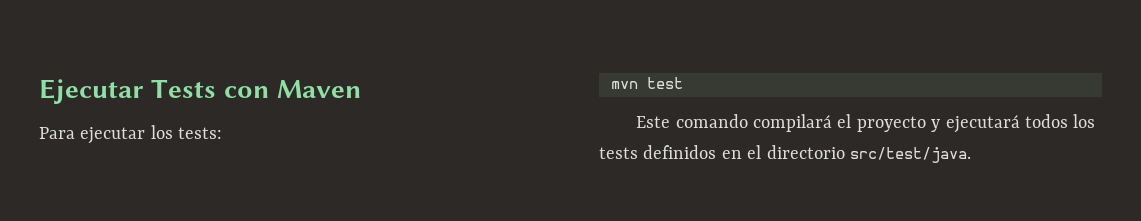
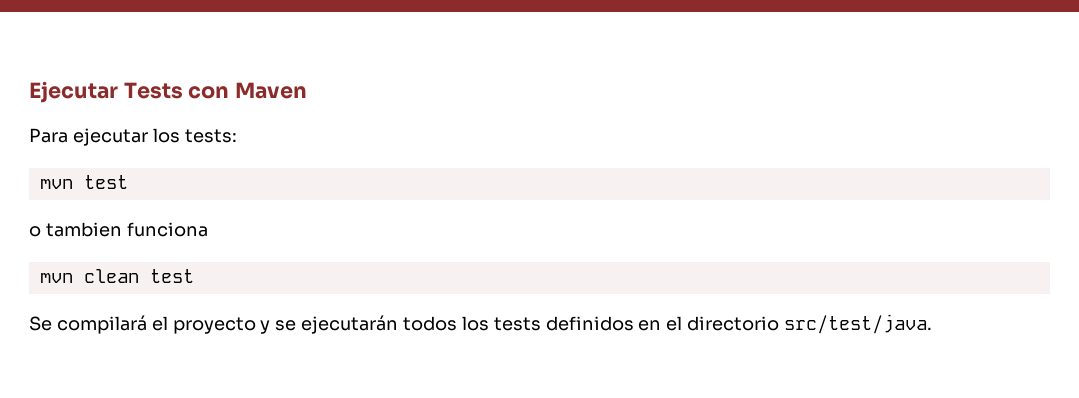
[636,114,748,128] Este comando -> [29,222,208,237] [39,269,194,283] [29,316,52,331] o tambien funciona // mvn clean test // Se
[945,115,1020,133] ejecutará -> [275,315,399,334] se ejecutarán

